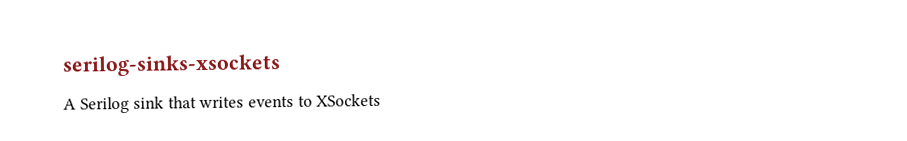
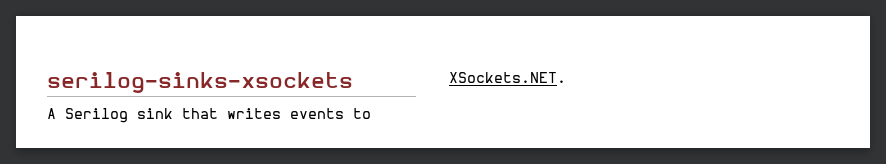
[316,93,382,107] XSockets -> [449,72,566,83] XSockets.NET.

